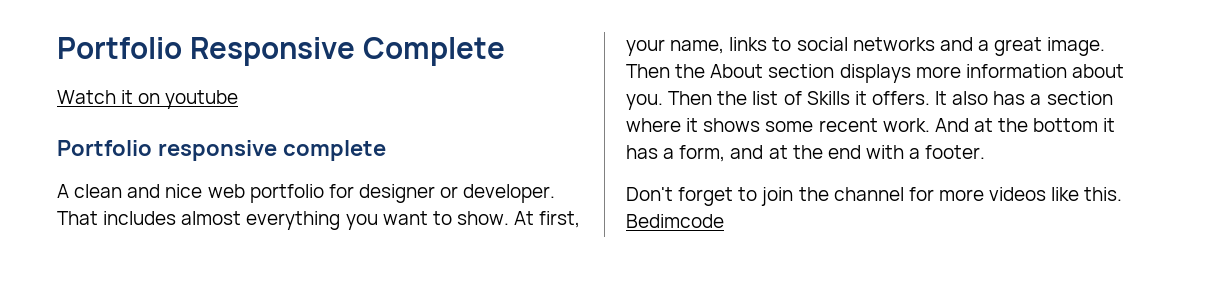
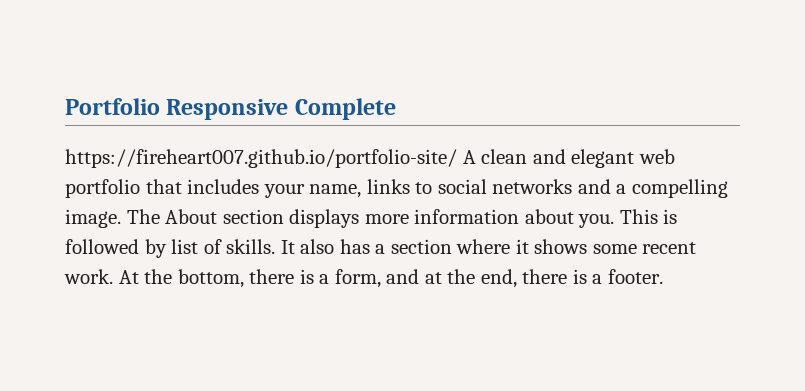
[57,90,239,109] [57,140,386,161] Watch it on youtube // Portfolio responsive complete // -> [65,149,457,168] https://fireheart007.github.io/portfolio-site/
[165,184,203,198] nice -> [571,149,635,168] elegant
[328,184,556,203] [57,211,581,230] for designer or developer. That includes almost everything you want to show. At first, -> [145,179,260,194] that includes
[994,37,1106,56] [626,64,706,78] great image. Then the -> [631,179,728,198] [65,209,160,228] compelling image. The
[668,91,930,105] Then the list of Skills it offers. -> [619,209,678,224] [65,239,276,258] This is followed by list of skills.
[934,118,1116,132] [626,145,658,159] And at the bottom it has -> [118,269,314,288] At the bottom, there is
[827,145,904,159] end with -> [480,269,587,288] end, there is
[626,187,1123,206] [626,214,724,228] // Don't forget to join the channel for more videos like this. Bedimcode -> (664, 276) none

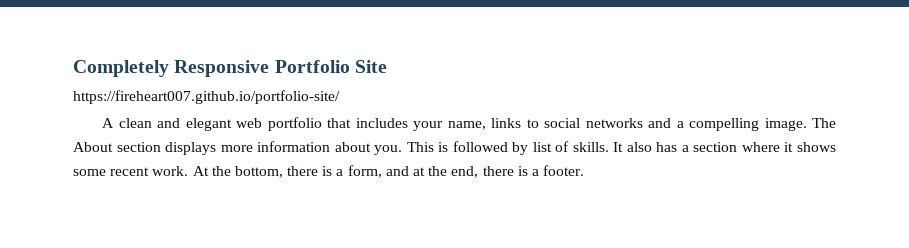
[65,98,396,120] Portfolio Responsive Complete -> [73,60,387,77] Completely Responsive Portfolio Site
(457, 158) none -> (340, 97) //

